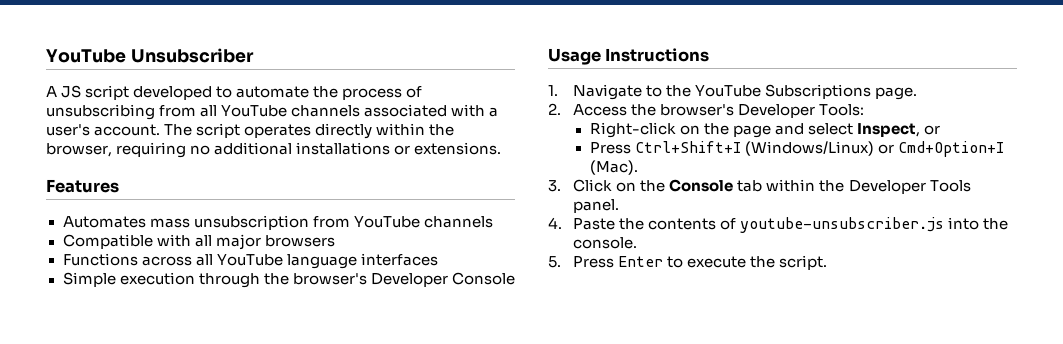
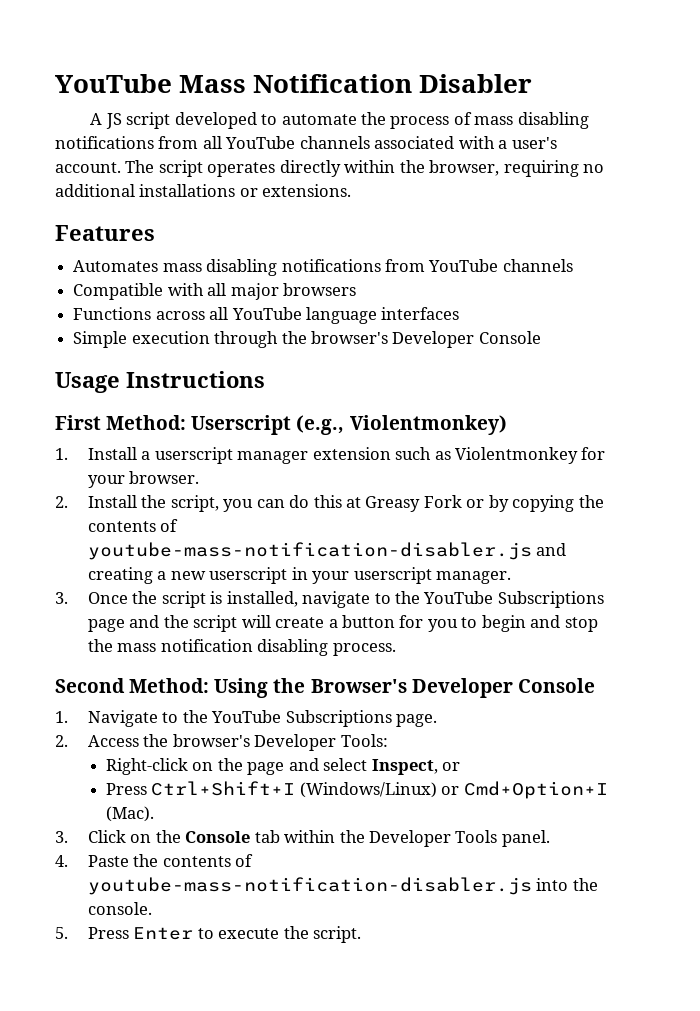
[46,48,254,63] YouTube Unsubscriber -> [55,74,533,93] YouTube Mass Notification Disabler
[46,104,155,120] unsubscribing -> [474,112,589,129] [55,136,154,149] mass disabling notifications
[193,215,309,230] unsubscription -> [206,259,381,276] disabling notifications
(710, 55) none -> [55,415,507,435] [55,447,606,464] [87,471,200,488] [55,495,604,512] [87,519,179,532] [87,542,567,560] [87,567,511,584] [55,591,604,608] [87,615,598,632] [87,639,396,656] [55,678,595,698] // First Method: Userscript (e.g., Violentmonkey) // 1. Install a userscript manager extension such as Violentmonkey for your browser. // 2. Install the script, you can do this at Greasy Fork or by copying the contents of youtube-mass-notification-disabler.js and creating a new userscript in your userscript manager. // 3. Once the script is installed, navigate to the YouTube Subscriptions page and the script will create a button for you to begin and stop the mass notification disabling process. // Second Method: Using the Browser's Developer Console
[740,217,945,233] youtube-unsubscriber.js -> [87,877,532,895] youtube-mass-notification-disabler.js

